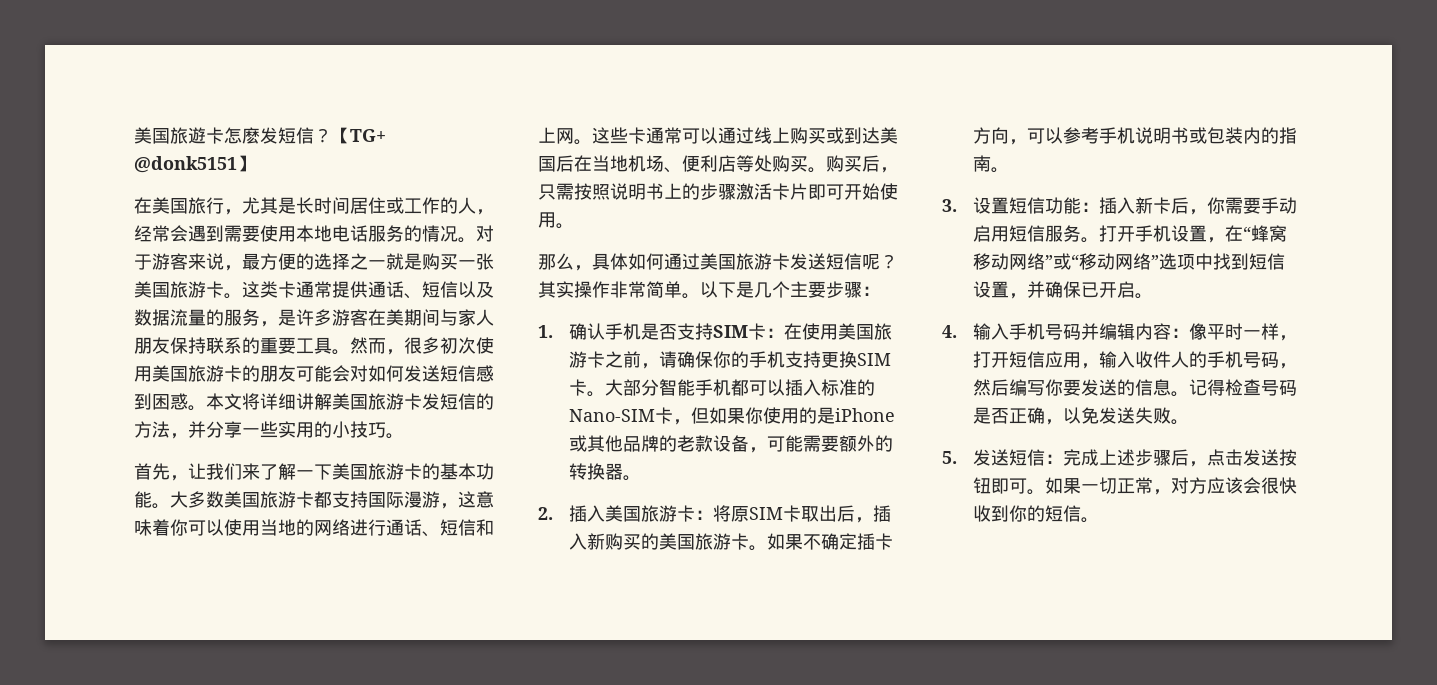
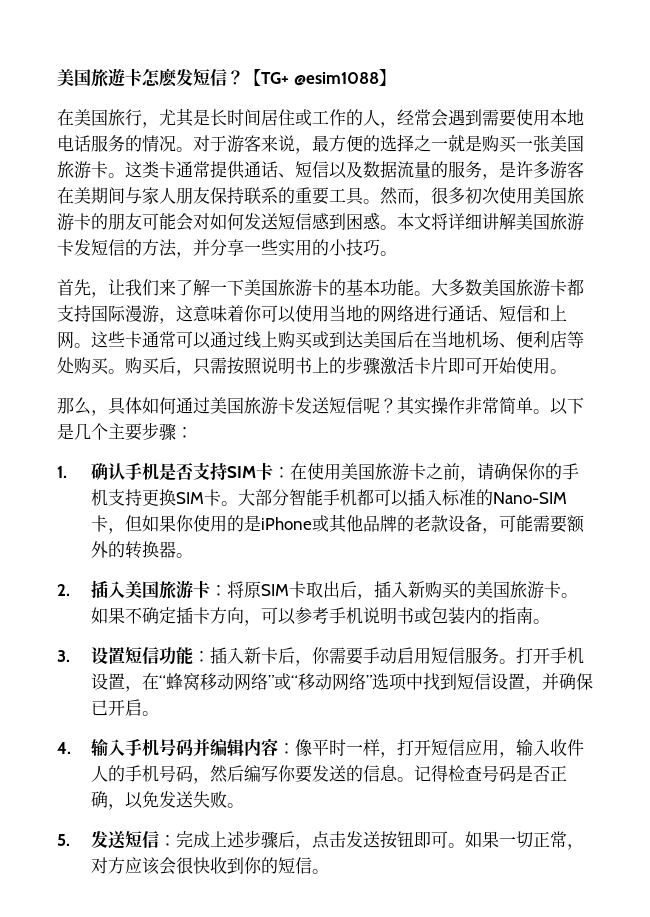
[134,156,237,173] @donk5151 -> [293,72,379,86] @esim1088

